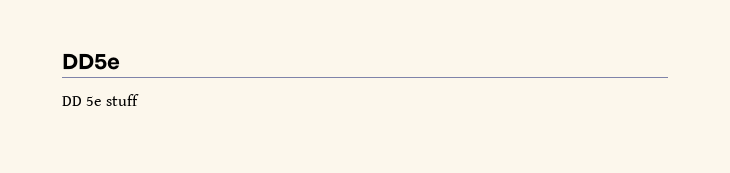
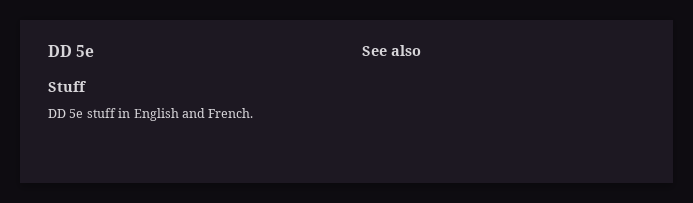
[62,53,120,70] DD5e -> [48,45,95,57] [48,81,86,92] DD 5e // Stuff
(140, 100) none -> [118,108,254,121] [362,45,421,56] in English and French. // See also

